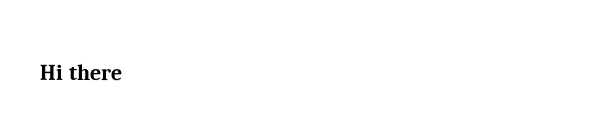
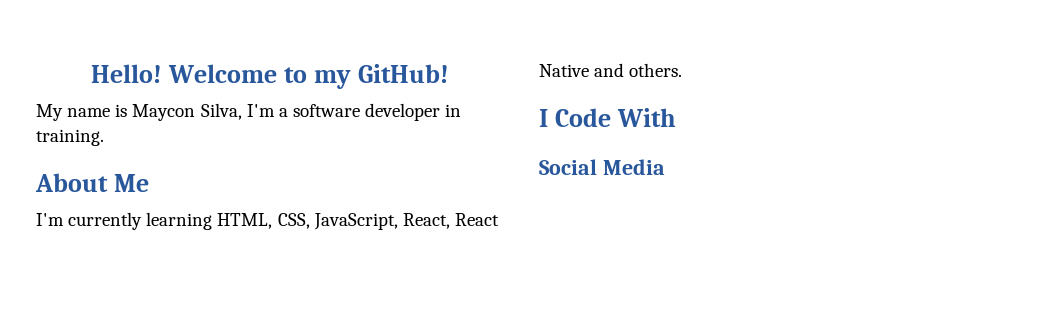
[39,63,123,81] Hi there -> [91,64,449,89] [36,103,462,121] [36,129,104,146] [35,173,149,192] [36,212,499,230] [539,63,683,77] [539,108,676,127] [539,159,665,175] Hello! Welcome to my GitHub! // My name is Maycon Silva, I'm a software developer in training. // About Me // I'm currently learning HTML, CSS, JavaScript, React, React Native and others. // I Code With // Social Media

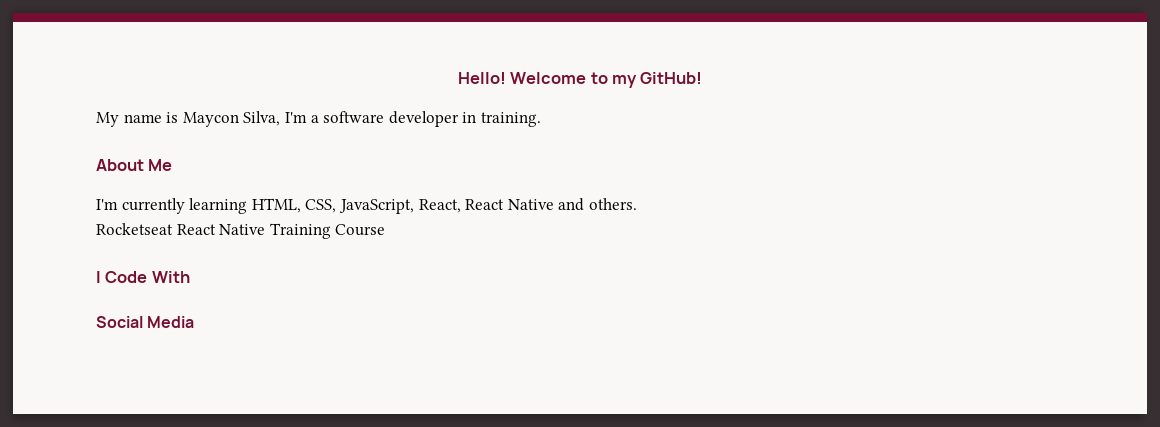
(683, 70) none -> [96,223,386,239] // Rocketseat React Native Training Course

